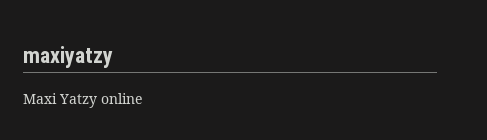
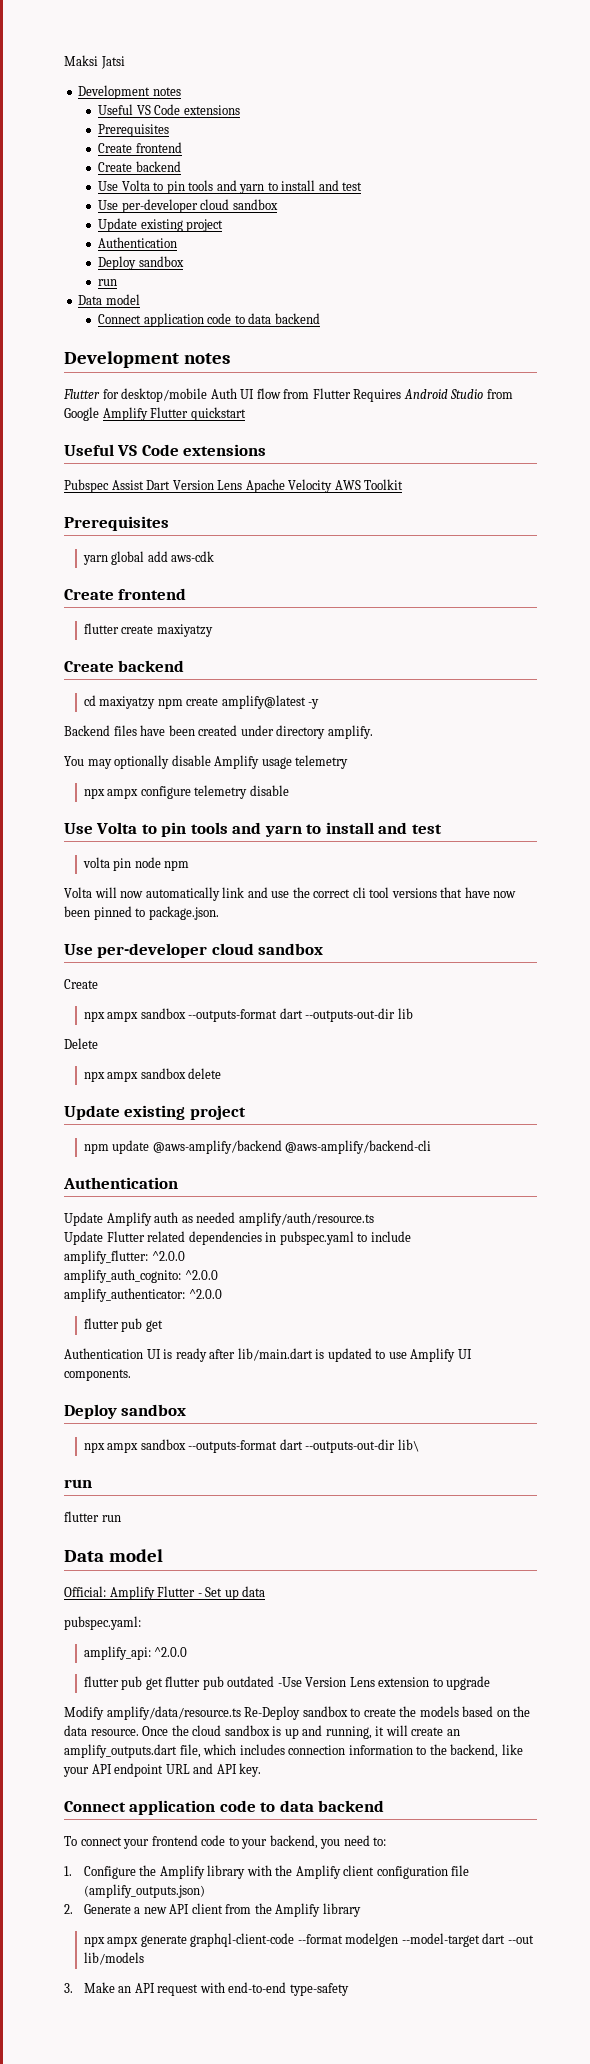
[23,46,113,68] [23,93,142,108] maxiyatzy // Maxi Yatzy online -> [64,55,125,69] [78,85,181,99] [98,104,240,115] [98,124,170,137] [98,142,182,153] [98,161,181,172] [98,180,363,194] [98,199,278,213] [98,218,224,232] [98,237,178,248] [98,256,184,270] [98,279,118,286] [78,294,140,305] [98,313,320,327] [64,351,230,368] [63,388,513,402] [64,407,246,421] [64,444,267,456] [64,479,404,493] [64,516,169,531] [82,551,215,565] [64,588,187,600] [83,623,213,637] [64,660,185,672] [83,695,320,709] [64,725,373,739] [64,755,349,769] [83,785,289,799] [64,822,442,837] [82,857,190,871] [64,887,517,901] [64,906,219,920] [64,943,324,958] [64,979,98,989] [83,1008,413,1022] [64,1038,98,1049] [83,1068,222,1082] [64,1105,246,1120] [83,1140,432,1154] [63,1177,178,1189] [64,1212,374,1226] [64,1231,411,1245] [64,1250,185,1264] [64,1269,218,1283] [64,1288,222,1302] [83,1318,163,1332] [64,1348,472,1362] [64,1369,131,1381] [64,1404,187,1419] [83,1439,419,1453] [64,1479,92,1488] [64,1511,121,1522] [64,1549,163,1562] [64,1586,266,1600] [64,1616,141,1630] [83,1646,188,1660] [83,1676,491,1690] [64,1706,531,1720] [64,1725,460,1739] [64,1744,523,1758] [63,1763,262,1777] [64,1800,385,1815] [64,1835,387,1849] [64,1865,470,1879] [83,1884,205,1898] [64,1903,361,1917] [83,1933,534,1947] [83,1952,144,1965] [64,1982,349,1996] Maksi Jatsi // Development notes // Useful VS Code extensions // Prerequisites // Create frontend // Create backend // Use Volta to pin tools and yarn to install and test // Use per-developer cloud sandbox // Update existing project // Authentication // Deploy sandbox // run // Data model // Connect application code to data backend // Development notes // Flutter for desktop/mobile Auth UI flow from Flutter Requires Android Studio from Google Amplify Flutter quickstart // Useful VS Code extensions // Pubspec Assist Dart Version Lens Apache Velocity AWS Toolkit // Prerequisites // yarn global add aws-cdk // Create frontend // flutter create maxiyatzy // Create backend // cd maxiyatzy npm create amplify@latest -y // Backend files have been created under directory amplify. // You may optionally disable Amplify usage telemetry // npx ampx configure telemetry disable // Use Volta to pin tools and yarn to install and test // volta pin node npm // Volta will now automatically link and use the correct cli tool versions that have now been pinned to package.json. // Use per-developer cloud sandbox // Create // npx ampx sandbox --outputs-format dart --outputs-out-dir lib // Delete // npx ampx sandbox delete // Update existing project // npm update @aws-amplify/backend @aws-amplify/backend-cli // Authentication // Update Amplify auth as needed amplify/auth/resource.ts // Update Flutter related dependencies in pubspec.yaml to include // amplify_flutter: ^2.0.0 // amplify_auth_cognito: ^2.0.0 // amplify_authenticator: ^2.0.0 // flutter pub get // Authentication UI is ready after lib/main.dart is updated to use Amplify UI components. // Deploy sandbox // npx ampx sandbox --outputs-format dart --outputs-out-dir lib\ // run // flutter run // Data model // Official: Amplify Flutter - Set up data // pubspec.yaml: // amplify_api: ^2.0.0 // flutter pub get flutter pub outdated -Use Version Lens extension to upgrade // Modify amplify/data/resource.ts Re-Deploy sandbox to create the models based on the data resource. Once the cloud sandbox is up and running, it will create an amplify_outputs.dart file, which includes connection information to the backend, like your API endpoint URL and API key. // Connect application code to data backend // To connect your frontend code to your backend, you need to: // 1. Configure the Amplify library with the Amplify client configuration file (amplify_outputs.json) // 2. Generate a new API client from the Amplify library // npx ampx generate graphql-client-code --format modelgen --model-target dart --out lib/models // 3. Make an API request with end-to-end type-safety

